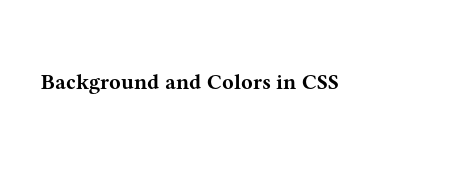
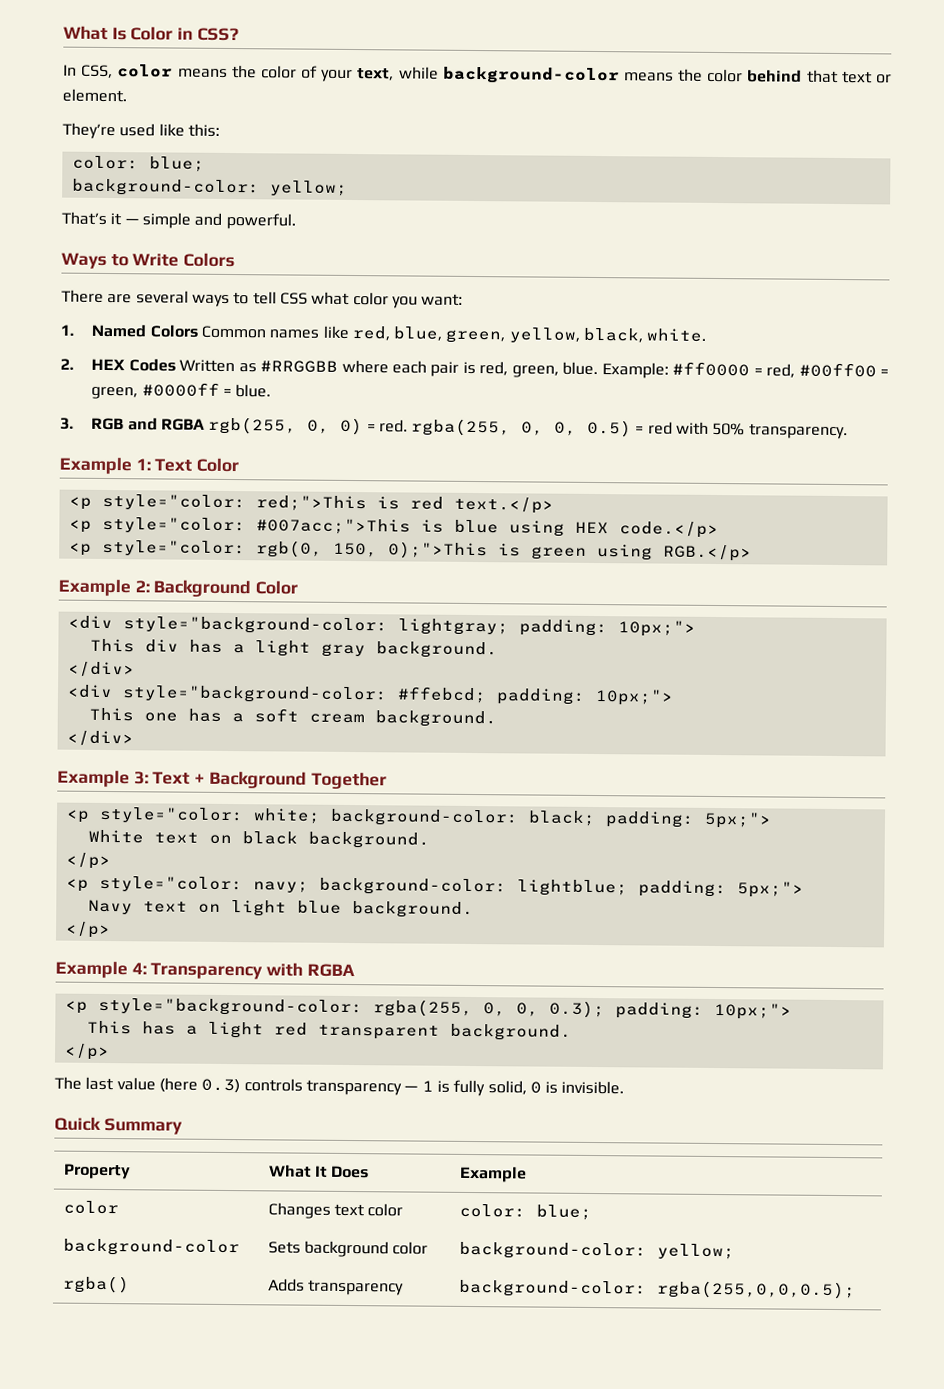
[41,74,340,94] Background and Colors in CSS -> [63,25,239,42] [63,64,892,85] [62,88,127,103] [62,122,220,140] [71,155,205,172] [71,178,348,197] [61,211,296,230] [61,252,236,269] [61,289,464,309] [60,323,708,344] [60,358,889,379] [91,382,272,400] [60,416,848,440] [59,456,240,475] [68,493,554,514] [68,516,719,539] [68,539,752,562] [58,578,299,598] [67,615,696,637] [89,638,498,659] [67,661,135,678] [66,684,674,706] [88,707,497,728] [66,730,134,747] [57,769,387,790] [65,806,772,829] [87,829,430,849] [65,852,111,870] [65,875,804,898] [87,899,474,919] [64,921,111,939] [55,960,355,980] [64,997,792,1020] [86,1020,572,1041] [63,1043,110,1061] [54,1076,625,1097] [54,1116,183,1135] [63,1163,131,1180] [268,1164,370,1179] [459,1165,527,1183] [62,1200,119,1215] [267,1202,404,1219] [458,1203,592,1220] [62,1238,240,1257] [267,1240,429,1258] [458,1241,735,1260] [62,1275,130,1294] [267,1278,404,1296] [458,1279,856,1300] What Is Color in CSS? // In CSS, color means the color of your text, while background-color means the color behind that text or element. // They’re used like this: // color: blue; // background-color: yellow; // That’s it — simple and powerful. // Ways to Write Colors // There are several ways to tell CSS what color you want: // 1. Named Colors Common names like red, blue, green, yellow, black, white. // 2. HEX Codes Written as #RRGGBB where each pair is red, green, blue. Example: #ff0000 = red, #00ff00 = green, #0000ff = blue. // 3. RGB and RGBA rgb(255, 0, 0) = red. rgba(255, 0, 0, 0.5) = red with 50% transparency. // Example 1: Text Color // <p style="color: red;">This is red text.</p> // <p style="color: #007acc;">This is blue using HEX code.</p> // <p style="color: rgb(0, 150, 0);">This is green using RGB.</p> // Example 2: Background Color // <div style="background-color: lightgray; padding: 10px;"> // This div has a light gray background. // </div> // <div style="background-color: #ffebcd; padding: 10px;"> // This one has a soft cream background. // </div> // Example 3: Text + Background Together // <p style="color: white; background-color: black; padding: 5px;"> // White text on black background. // </p> // <p style="color: navy; background-color: lightblue; padding: 5px;"> // Navy text on light blue background. // </p> // Example 4: Transparency with RGBA // <p style="background-color: rgba(255, 0, 0, 0.3); padding: 10px;"> // This has a light red transparent background. // </p> // The last value (here 0.3) controls transparency — 1 is fully solid, 0 is invisible. // Quick Summary // Property | What It Does | Example // color | Changes text color | color: blue; // background-color | Sets background color | background-color: yellow; // rgba() | Adds transparency | background-color: rgba(255,0,0,0.5);

